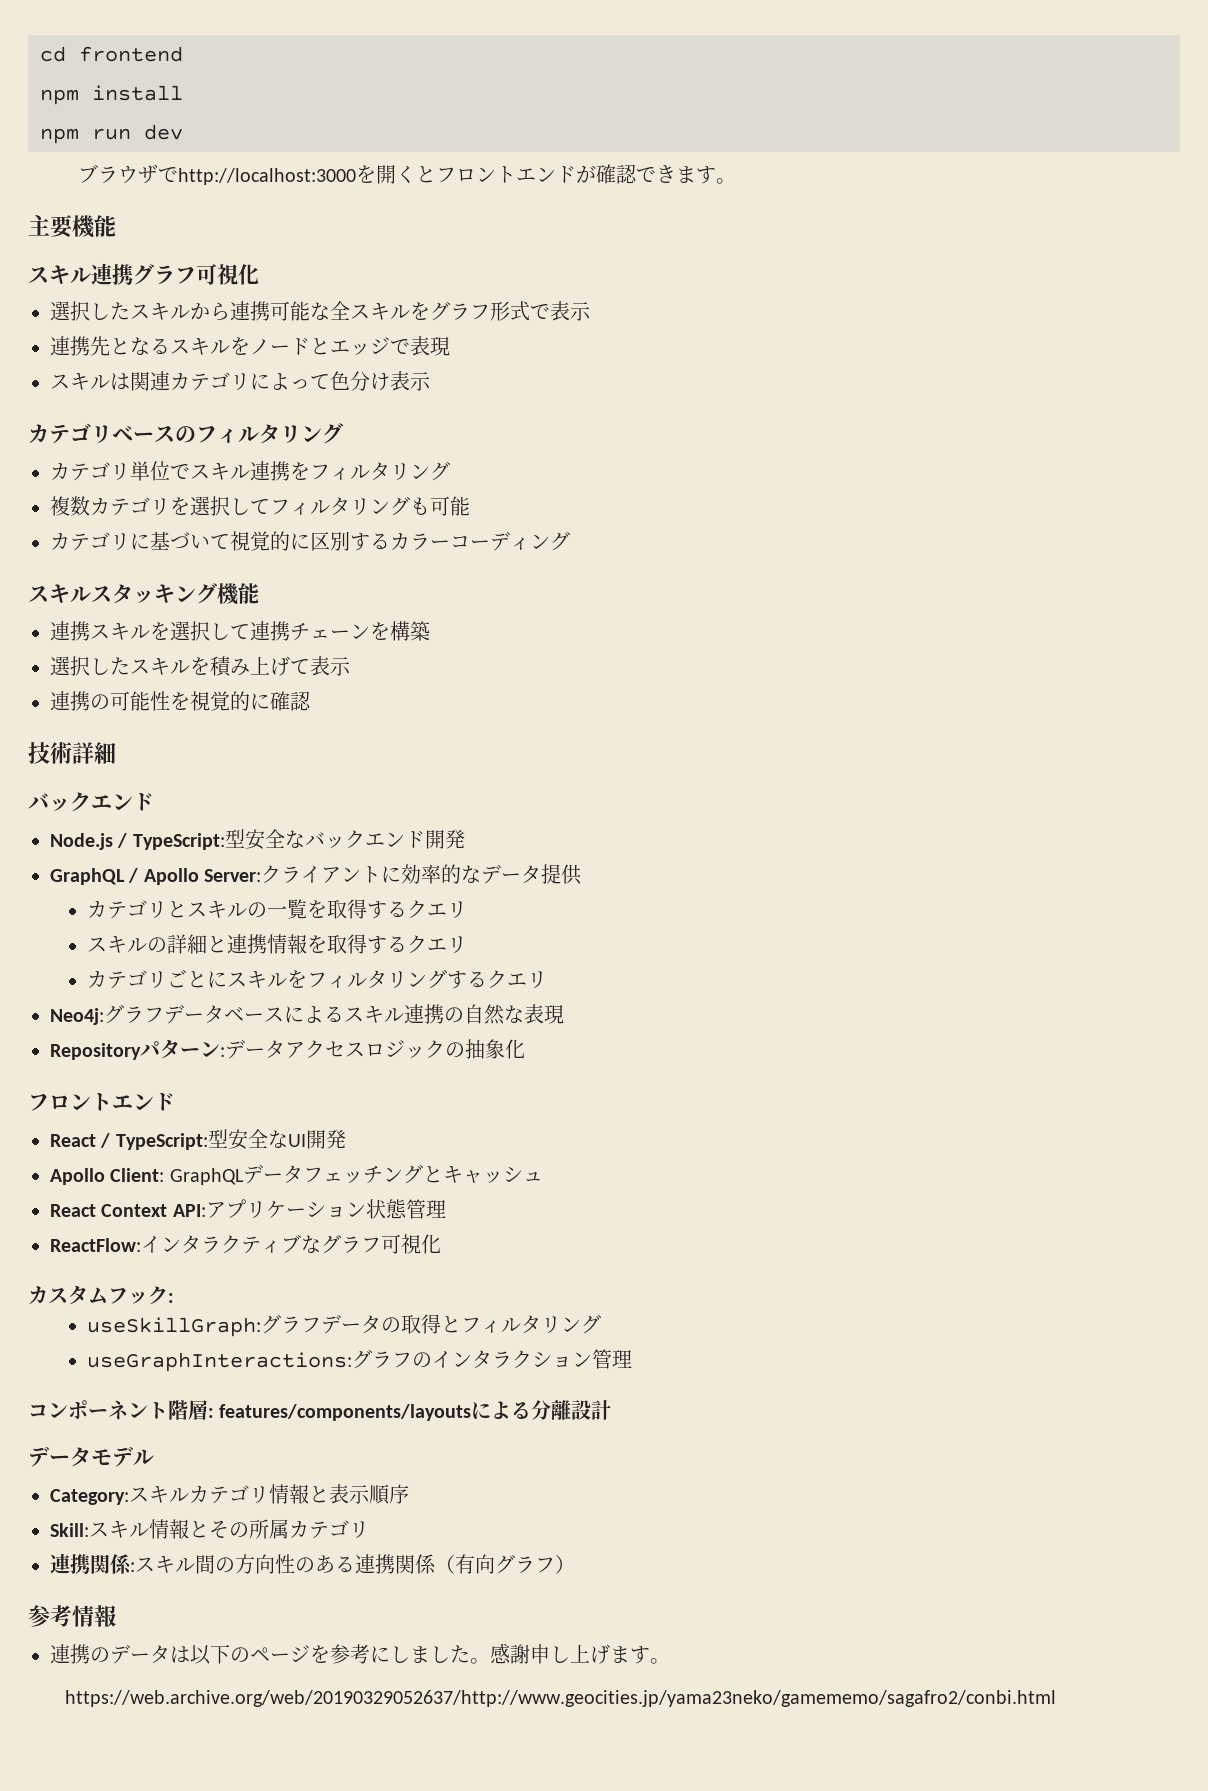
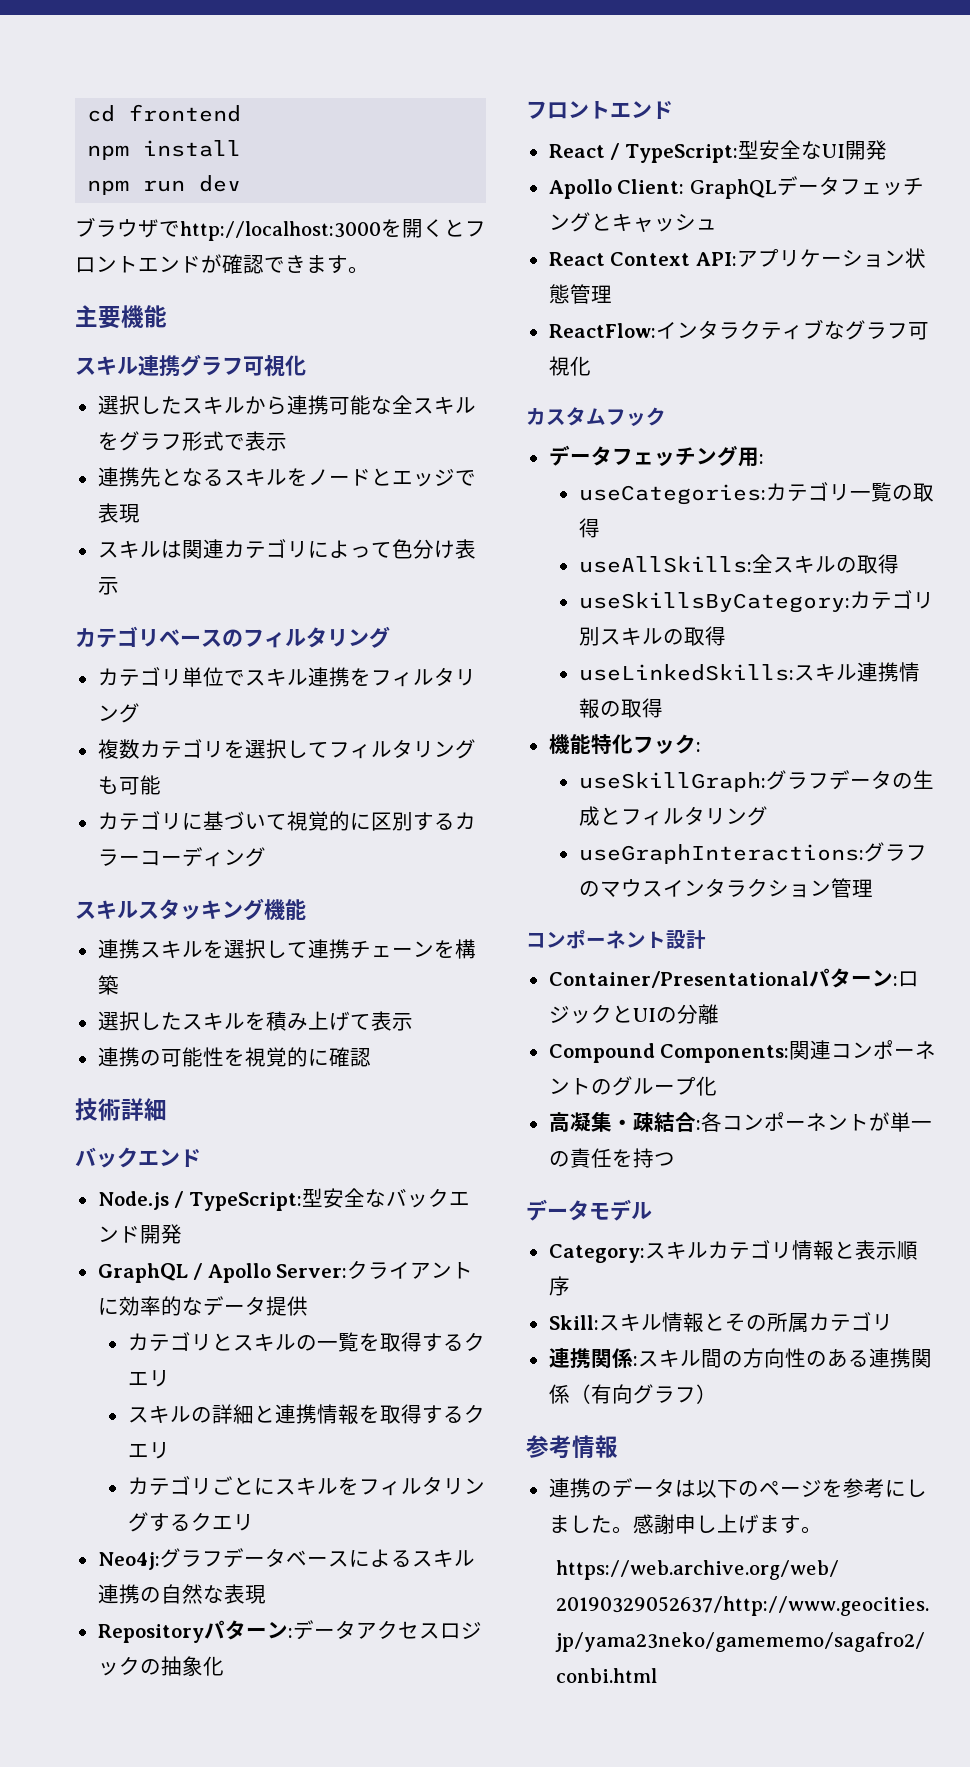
(168, 1295) none -> [548,445,764,467] [578,482,934,505] [578,518,600,538] [578,554,899,574] [578,590,934,613] [578,626,726,646] [578,662,920,682] [578,698,663,719] [548,734,696,755] // データフェッチング用: // useCategories:カテゴリ一覧の取得 // useAllSkills:全スキルの取得 // useSkillsByCategory:カテゴリ別スキルの取得 // useLinkedSkills:スキル連携情報の取得 // 機能特化フック
[401,1314,442,1334] 取得 -> [912,770,934,789] [578,806,600,826] 生成
(433, 1360) none -> [599,879,663,897] マウス
[168,1400,612,1421] 階層: features/components/layoutsによる分離設計 -> [666,929,706,949] [548,968,919,988] [548,1004,719,1024] [548,1040,937,1063] [548,1076,717,1096] [548,1112,932,1132] [548,1148,675,1168] 設計 // Container/Presentationalパターン:ロジックとUIの分離 // Compound Components:関連コンポーネントのグループ化 // 高凝集・疎結合:各コンポーネントが単一の責任を持つ

